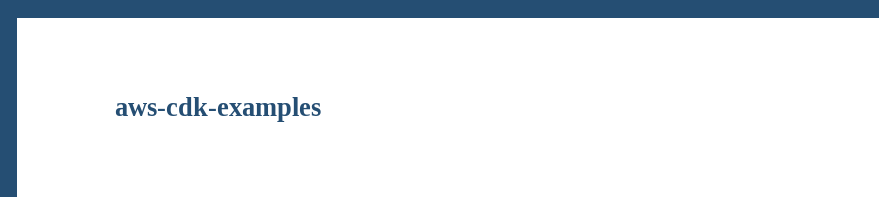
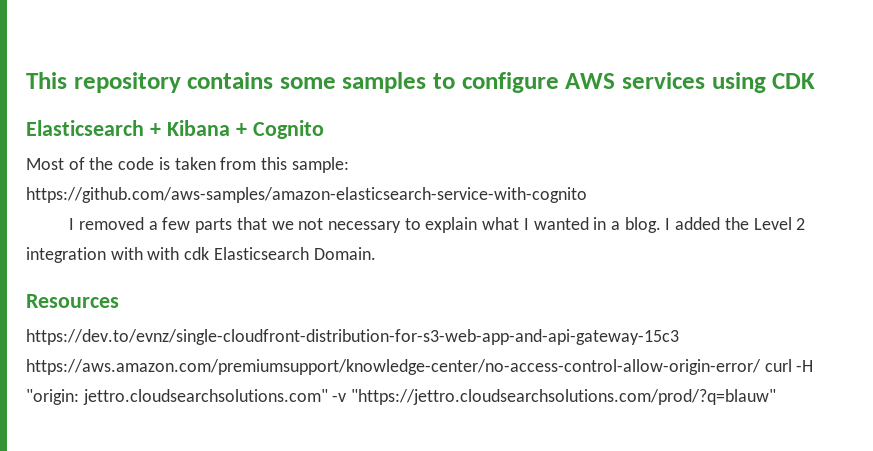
[115,97,321,122] aws-cdk-examples -> [26,72,816,93] [26,120,324,139] [26,157,349,173] [26,187,587,203] [69,217,806,233] [26,247,376,263] [26,294,119,308] [26,329,679,345] [26,359,814,375] [26,389,777,405] This repository contains some samples to configure AWS services using CDK // Elasticsearch + Kibana + Cognito // Most of the code is taken from this sample: https://github.com/aws-samples/amazon-elasticsearch-service-with-cognito // I removed a few parts that we not necessary to explain what I wanted in a blog. I added the Level 2 integration with with cdk Elasticsearch Domain. // Resources // https://dev.to/evnz/single-cloudfront-distribution-for-s3-web-app-and-api-gateway-15c3 https://aws.amazon.com/premiumsupport/knowledge-center/no-access-control-allow-origin-error/ curl -H "origin: jettro.cloudsearchsolutions.com" -v "https://jettro.cloudsearchsolutions.com/prod/?q=blauw"

